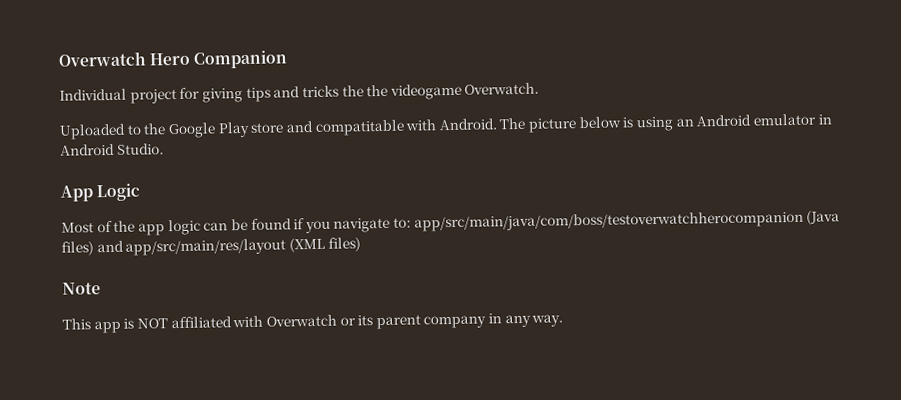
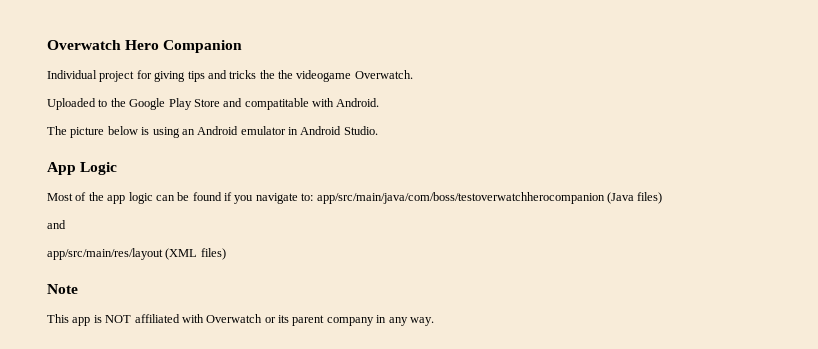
[250,122,284,133] store -> [193,99,220,107] Store
(497, 124) none -> (380, 102) //
[96,240,124,253] and -> [47,220,66,229] // and //

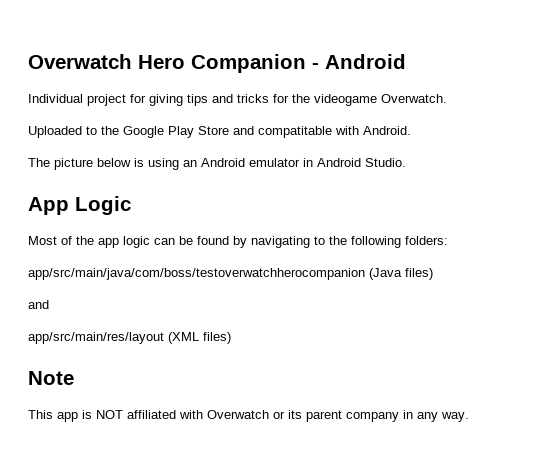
(243, 46) none -> [312,54,406,69] - Android
[259,70,275,79] the -> [273,94,289,103] for
[224,192,314,204] if you navigate to: -> [233,236,448,248] by navigating to the following folders: //

